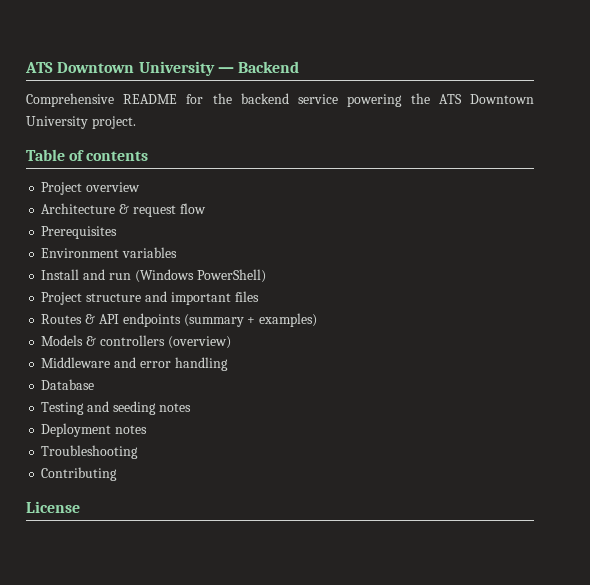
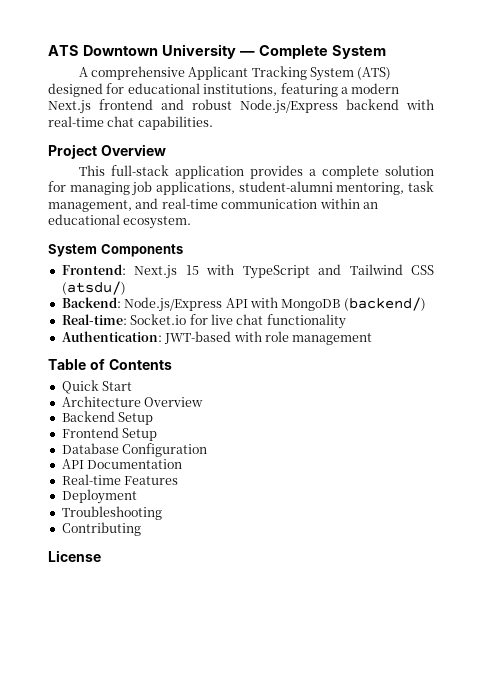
[238,61,300,73] [26,93,534,107] [26,116,136,129] [26,149,149,161] [41,182,141,195] [41,203,206,217] [41,226,118,239] [41,247,178,258] [41,269,266,283] [41,291,259,305] [41,313,318,327] [41,335,231,349] [41,357,228,371] [41,379,95,390] [41,401,191,415] Backend // Comprehensive README for the backend service powering the ATS Downtown University project. // Table of contents // Project overview // Architecture & request flow // Prerequisites // Environment variables // Install and run (Windows PowerShell) // Project structure and important files // Routes & API endpoints (summary + examples) // Models & controllers (overview) // Middleware and error handling // Database // Testing and seeding notes -> [258,45,386,59] [78,66,392,81] [48,83,400,97] [48,99,434,114] [48,116,213,130] [48,144,166,159] [78,165,434,179] [48,181,434,196] [48,198,378,212] [48,214,192,229] [48,244,183,257] [61,264,435,279] [61,281,126,295] [61,297,426,312] [61,314,346,329] [61,331,373,345] [48,359,172,370] [61,380,133,394] [61,396,204,407] [61,411,154,425] [61,427,158,441] [61,443,208,457] [61,459,183,469] [61,474,179,485] Complete System // A comprehensive Applicant Tracking System (ATS) designed for educational institutions, featuring a modern Next.js frontend and robust Node.js/Express backend with real-time chat capabilities. // Project Overview // This full-stack application provides a complete solution for managing job applications, student-alumni mentoring, task management, and real-time communication within an educational ecosystem. // System Components // Frontend: Next.js 15 with TypeScript and Tailwind CSS (atsdu/) // Backend: Node.js/Express API with MongoDB (backend/) // Real-time: Socket.io for live chat functionality // Authentication: JWT-based with role management // Table of Contents // Quick Start // Architecture Overview // Backend Setup // Frontend Setup // Database Configuration // API Documentation // Real-time Features
[115,425,148,434] notes -> (137, 496) none

